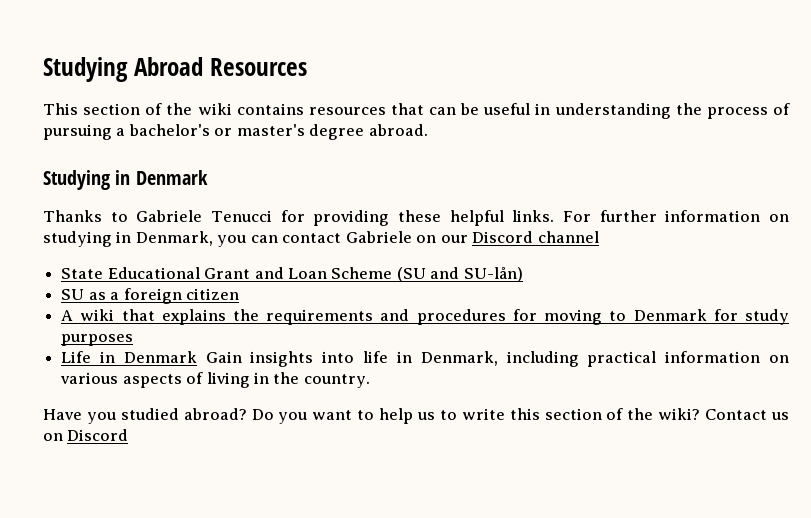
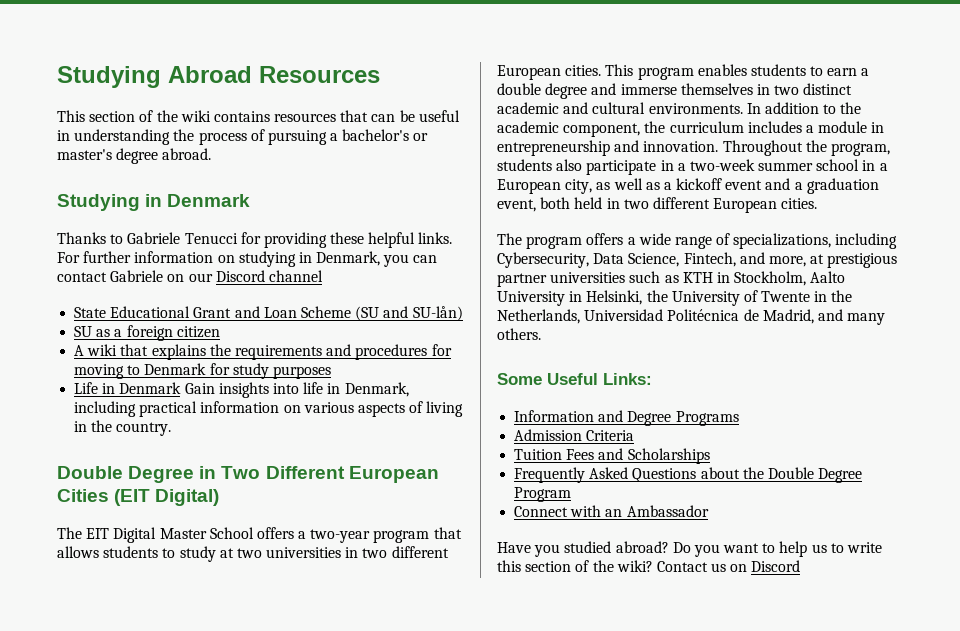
(370, 381) none -> [57,466,439,483] [57,489,220,506] [57,527,462,543] [57,546,449,562] [497,64,870,80] [497,83,853,99] [497,102,862,114] [497,121,885,137] [497,140,890,156] [497,159,888,175] [497,178,879,194] [497,197,818,213] [497,233,898,249] [497,252,898,268] [497,271,846,287] [497,290,853,306] [497,309,886,325] [497,328,541,340] [497,373,652,385] [514,410,739,426] [514,429,635,441] [514,448,710,464] [514,467,863,483] [514,487,572,502] [514,505,709,517] // Double Degree in Two Different European Cities (EIT Digital) // The EIT Digital Master School offers a two-year program that allows students to study at two universities in two different European cities. This program enables students to earn a double degree and immerse themselves in two distinct academic and cultural environments. In addition to the academic component, the curriculum includes a module in entrepreneurship and innovation. Throughout the program, students also participate in a two-week summer school in a European city, as well as a kickoff event and a graduation event, both held in two different European cities. // The program offers a wide range of specializations, including Cybersecurity, Data Science, Fintech, and more, at prestigious partner universities such as KTH in Stockholm, Aalto University in Helsinki, the University of Twente in the Netherlands, Universidad Politécnica de Madrid, and many others. // Some Useful Links: // Information and Degree Programs // Admission Criteria // Tuition Fees and Scholarships // Frequently Asked Questions about the Double Degree Program // Connect with an Ambassador

